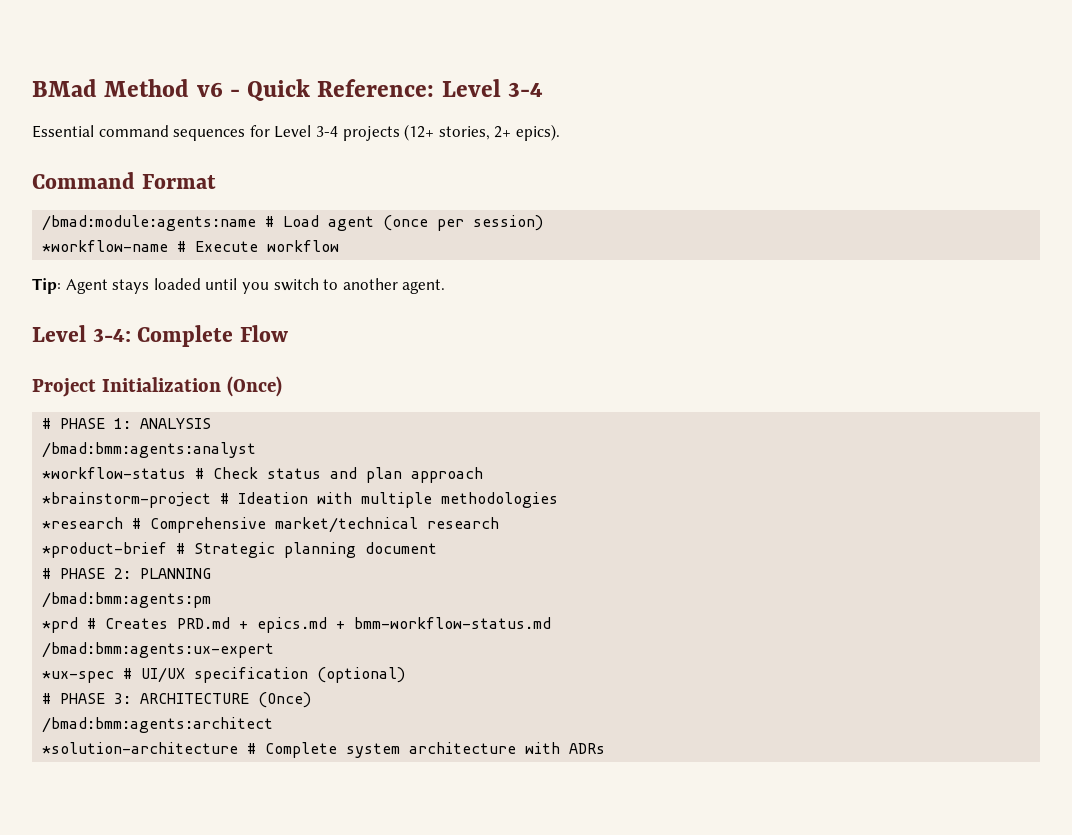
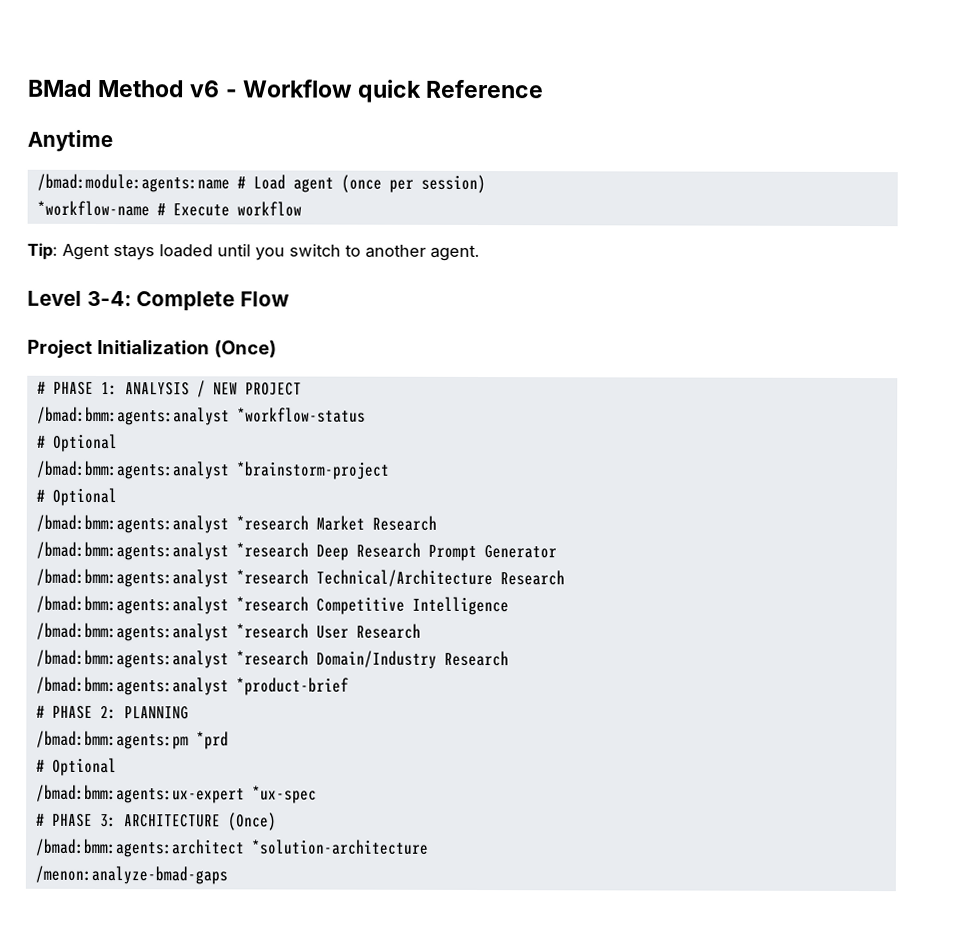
[247,79,544,101] [32,124,560,141] [32,172,216,189] Quick Reference: Level 3-4 // Essential command sequences for Level 3-4 projects (12+ stories, 2+ epics). // Command Format -> [241,79,545,103] [27,129,113,153] Workflow quick Reference // Anytime
[42,442,257,458] [42,467,484,483] [42,492,559,508] [42,517,500,533] [42,542,438,558] // /bmad:bmm:agents:analyst // *workflow-status # Check status and plan approach // *brainstorm-project # Ideation with multiple methodologies // *research # Comprehensive market/technical research // *product-brief # Strategic planning document -> [196,380,302,398] [36,406,366,426] [36,433,118,453] [35,460,390,480] [35,487,117,507] [35,514,437,534] [35,541,557,561] [35,568,565,588] [35,595,509,616] [35,622,421,642] [35,649,509,669] [35,676,349,696] / NEW PROJECT // /bmad:bmm:agents:analyst *workflow-status // # Optional // /bmad:bmm:agents:analyst *brainstorm-project // # Optional // /bmad:bmm:agents:analyst *research Market Research // /bmad:bmm:agents:analyst *research Deep Research Prompt Generator // /bmad:bmm:agents:analyst *research Technical/Architecture Research // /bmad:bmm:agents:analyst *research Competitive Intelligence // /bmad:bmm:agents:analyst *research User Research // /bmad:bmm:agents:analyst *research Domain/Industry Research // /bmad:bmm:agents:analyst *product-brief
[42,617,552,633] // *prd # Creates PRD.md + epics.md + bmm-workflow-status.md -> [195,731,229,750] [35,757,117,777] *prd // # Optional
(275, 650) // -> (245, 794) none
[123,667,406,683] # UI/UX specification (optional) -> (317, 794) none
[42,742,606,758] // *solution-architecture # Complete system architecture with ADRs -> [250,839,429,855] [34,865,228,885] *solution-architecture // /menon:analyze-bmad-gaps

